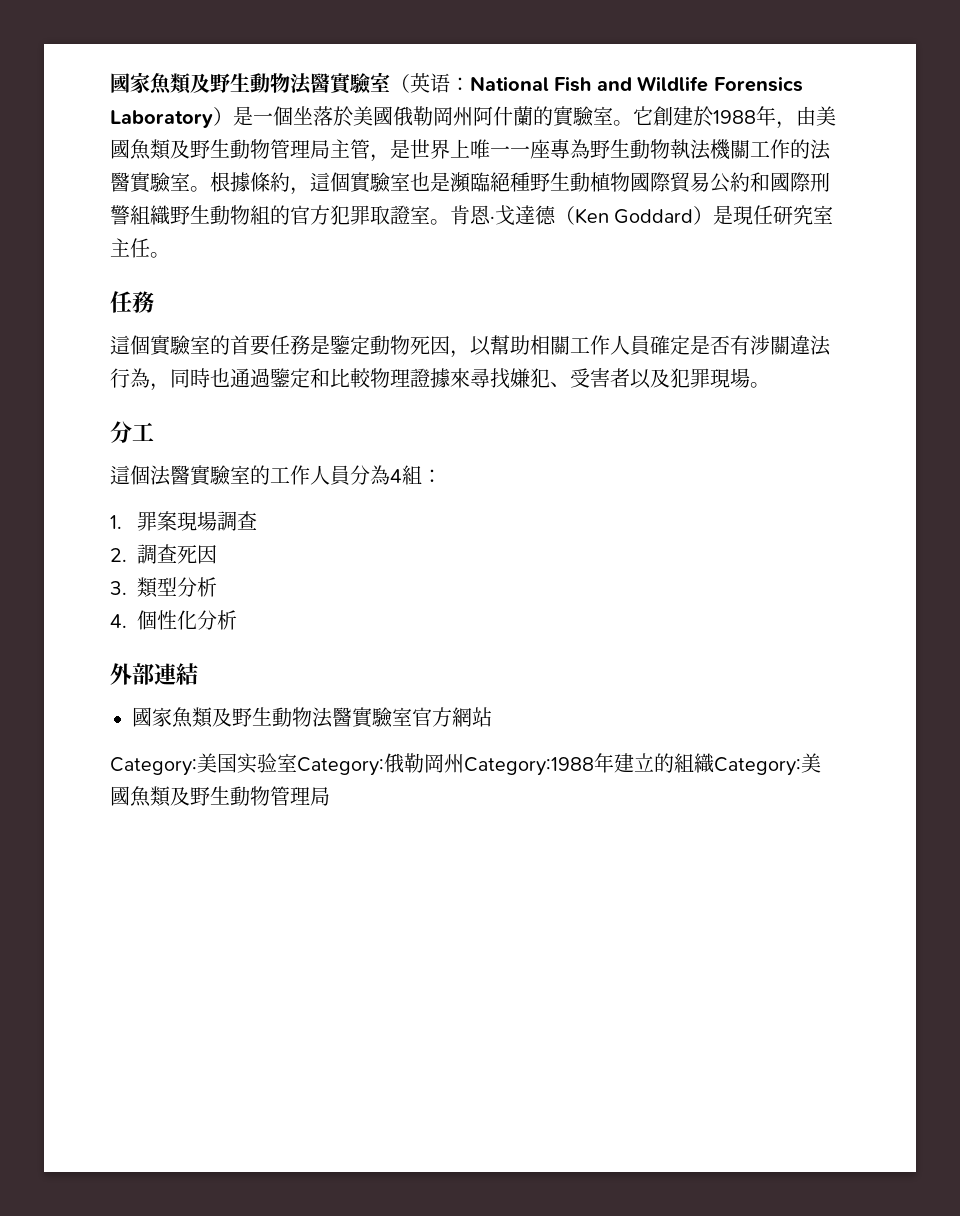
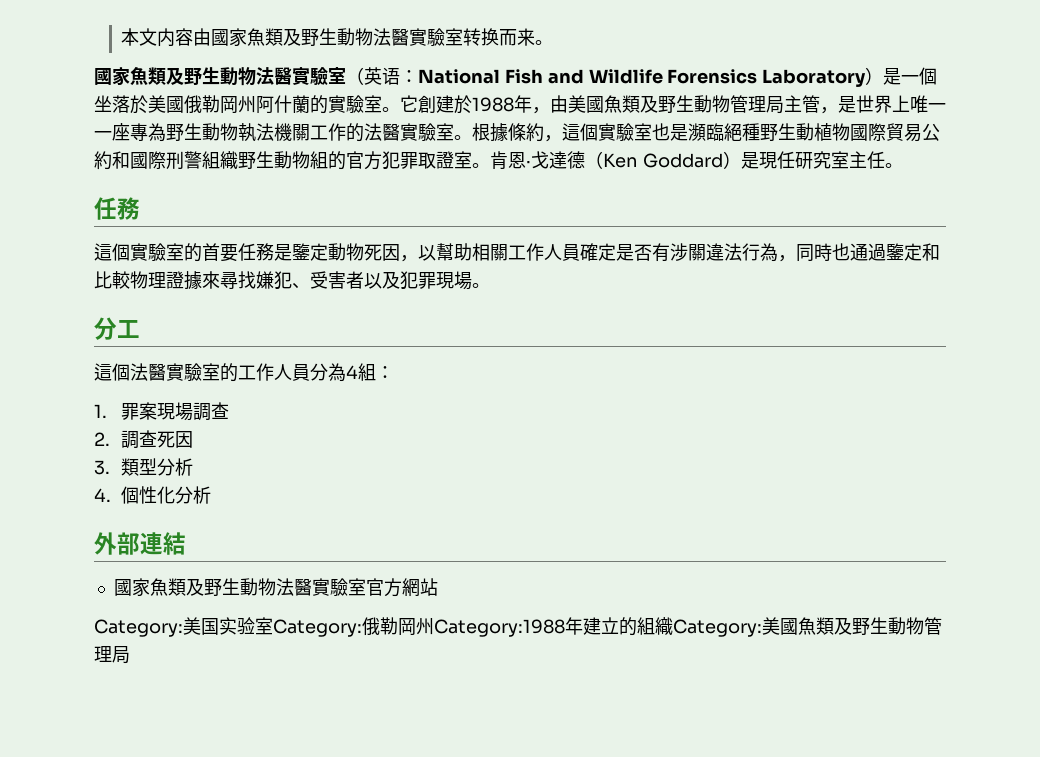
(110, 83) none -> [121,28,554,47] 本文内容由國家魚類及野生動物法醫實驗室转换而来。 //

